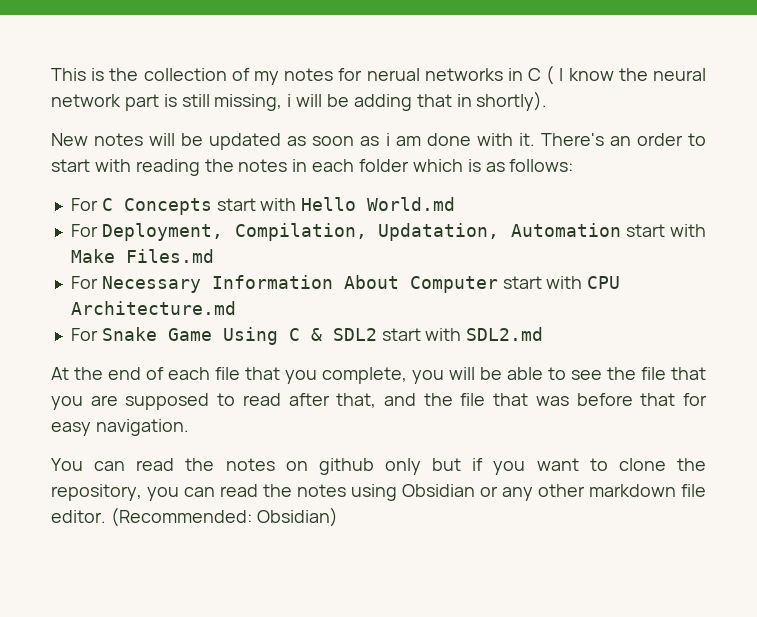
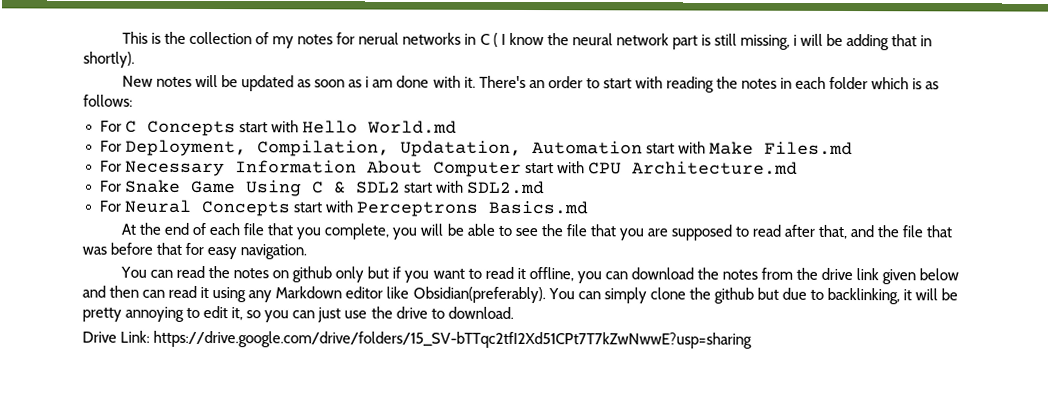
(544, 334) none -> [98,199,589,217] // For Neural Concepts start with Perceptrons Basics.md
[618,458,706,471] [51,484,706,501] [51,507,338,527] clone the repository, you can read the notes using Obsidian or any other markdown file editor. (Recommended: Obsidian) -> [484,266,960,285] [82,285,959,305] [82,305,514,323] [82,330,753,349] read it offline, you can download the notes from the drive link given below and then can read it using any Markdown editor like Obsidian(preferably). You can simply clone the github but due to backlinking, it will be pretty annoying to edit it, so you can just use the drive to download. // Drive Link: https://drive.google.com/drive/folders/15_SV-bTTqc2tfI2Xd51CPt7T7kZwNwwE?usp=sharing

